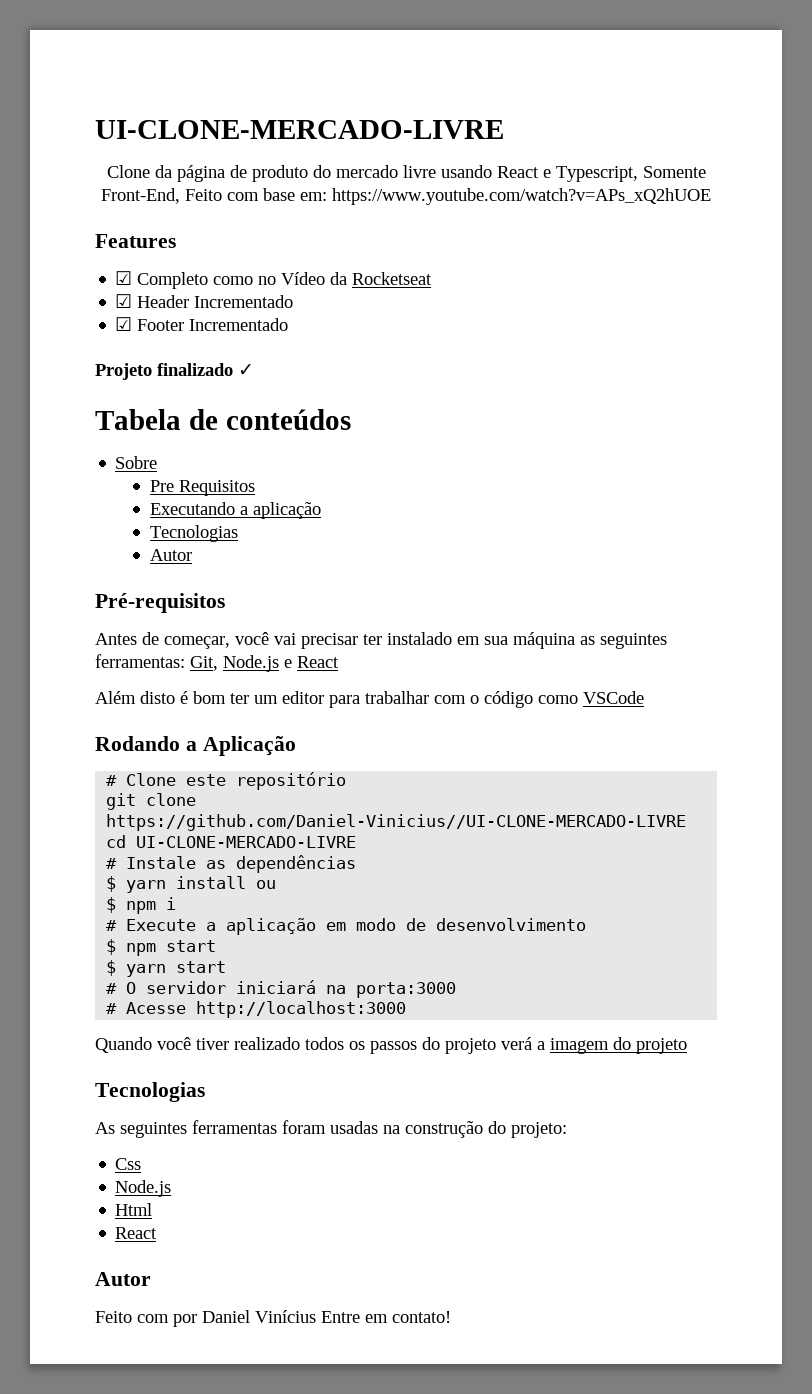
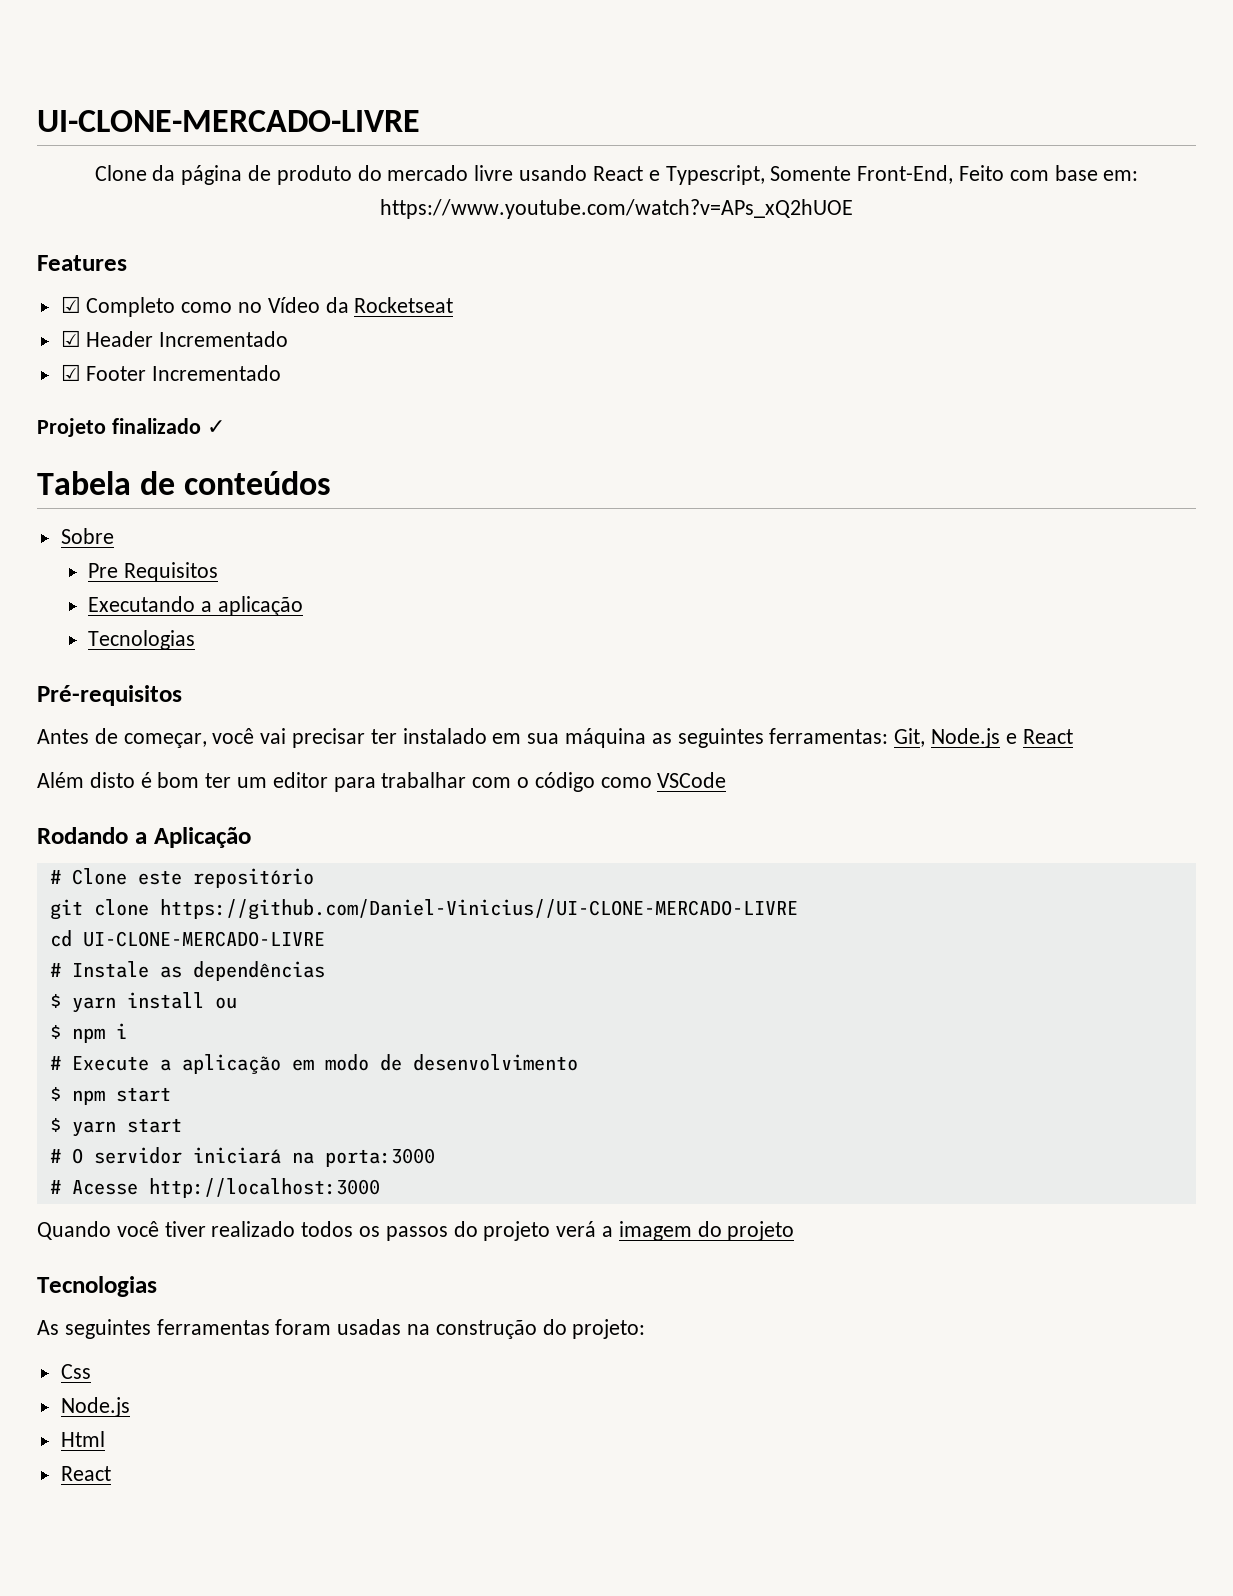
[149,549,192,561] // Autor -> (196, 640) none
[95,1272,151,1286] [95,1310,451,1327] // Autor // Feito com por Daniel Vinícius Entre em contato! -> (111, 1473) none

